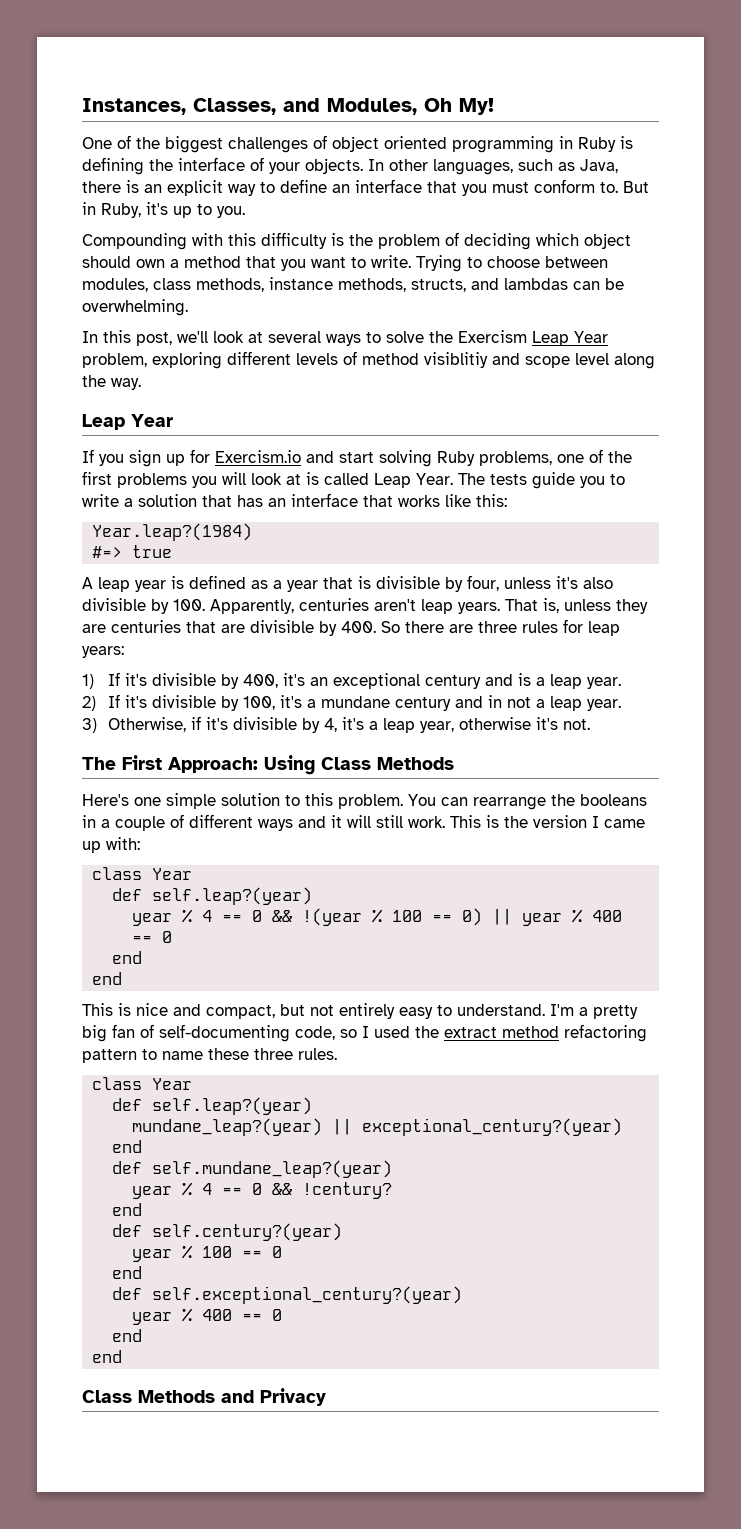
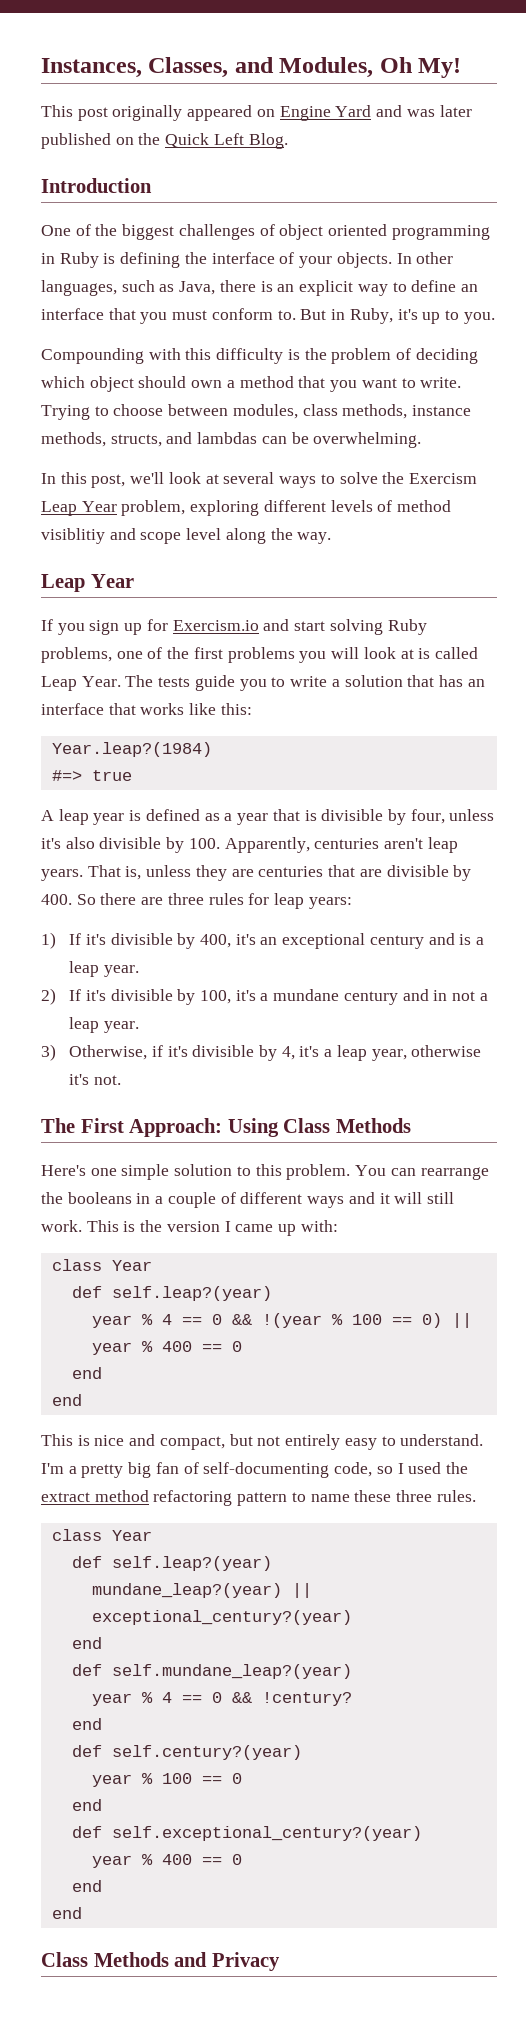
(494, 106) none -> [41,105,472,121] [41,133,288,149] [41,178,152,193] // This post originally appeared on Engine Yard and was later published on the Quick Left Blog. // Introduction

